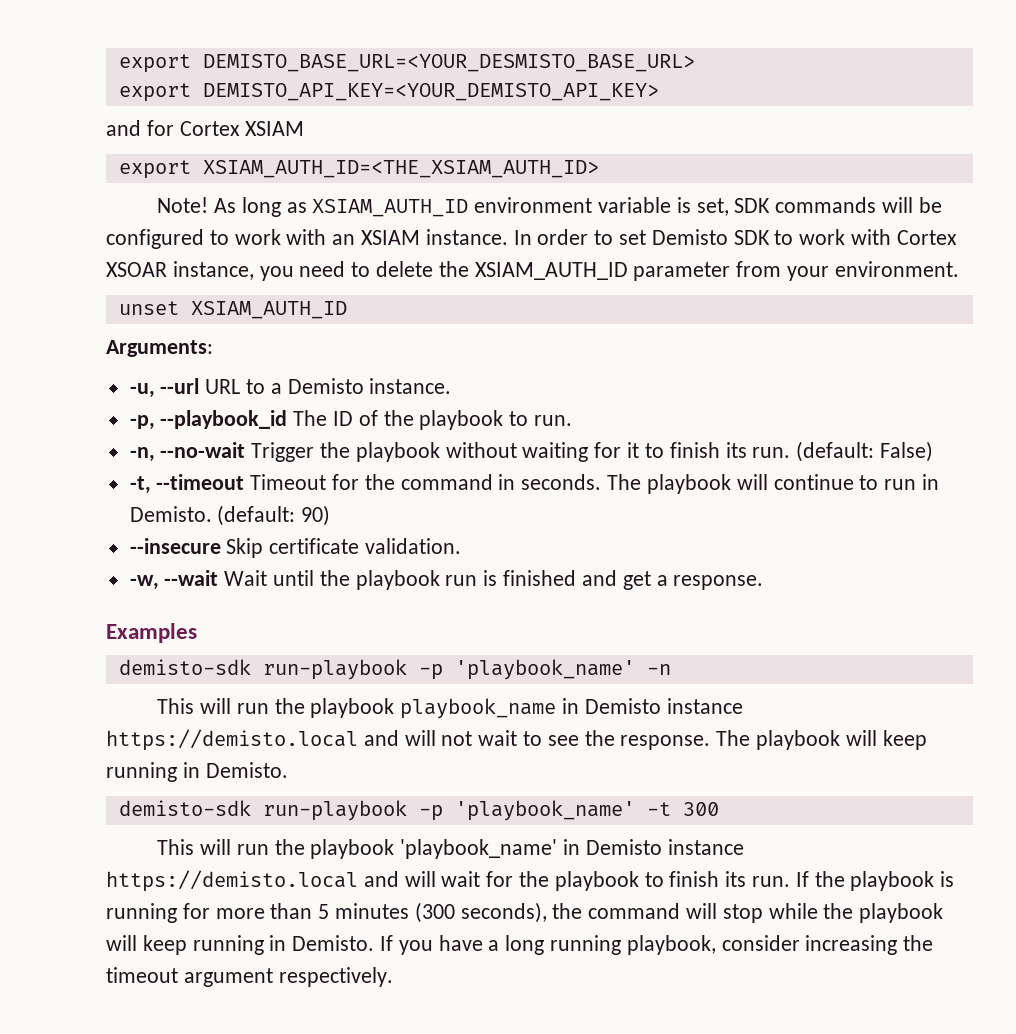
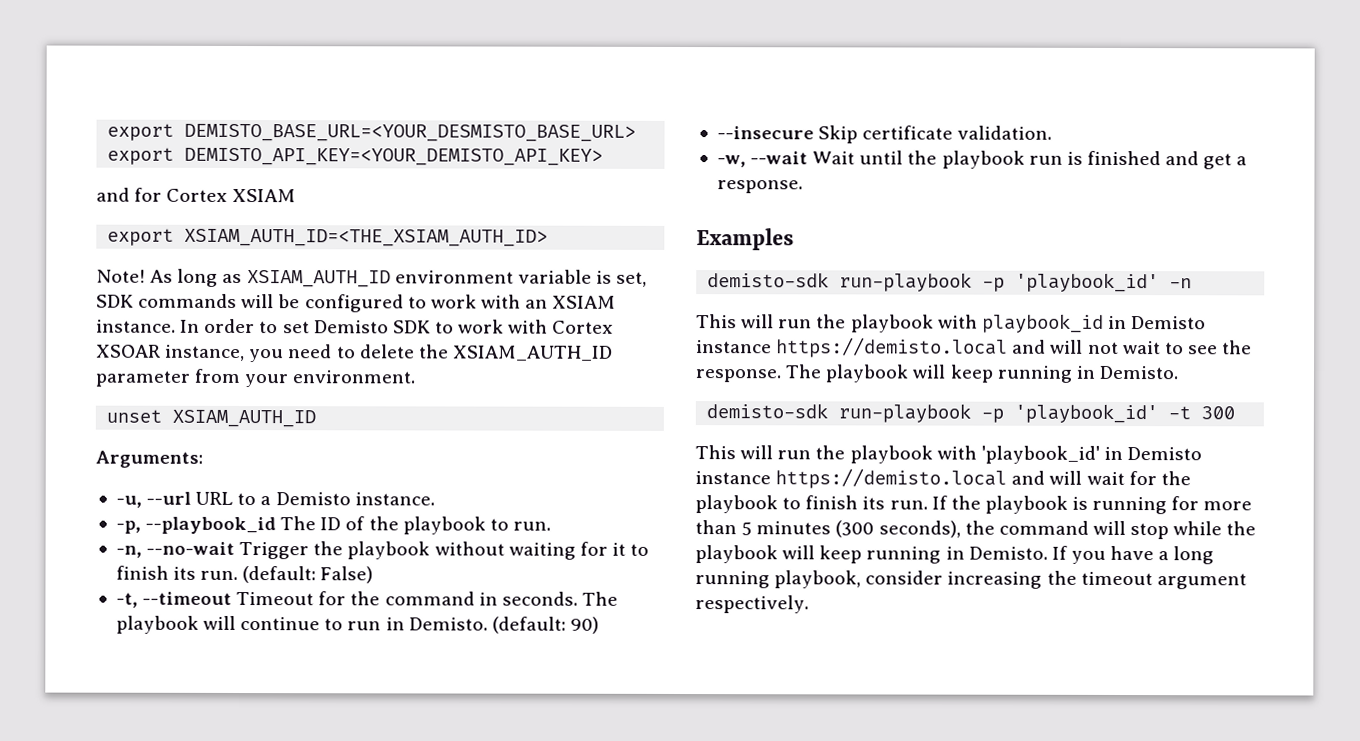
[454,659,635,680] 'playbook_name' -> [1015,272,1160,293] 'playbook_id'
[400,698,557,719] playbook_name -> [937,313,1104,333] with playbook_id
[454,800,635,821] 'playbook_name' -> [1014,403,1159,424] 'playbook_id'
[400,839,558,859] 'playbook_name' -> [936,445,1100,464] with 'playbook_id'

